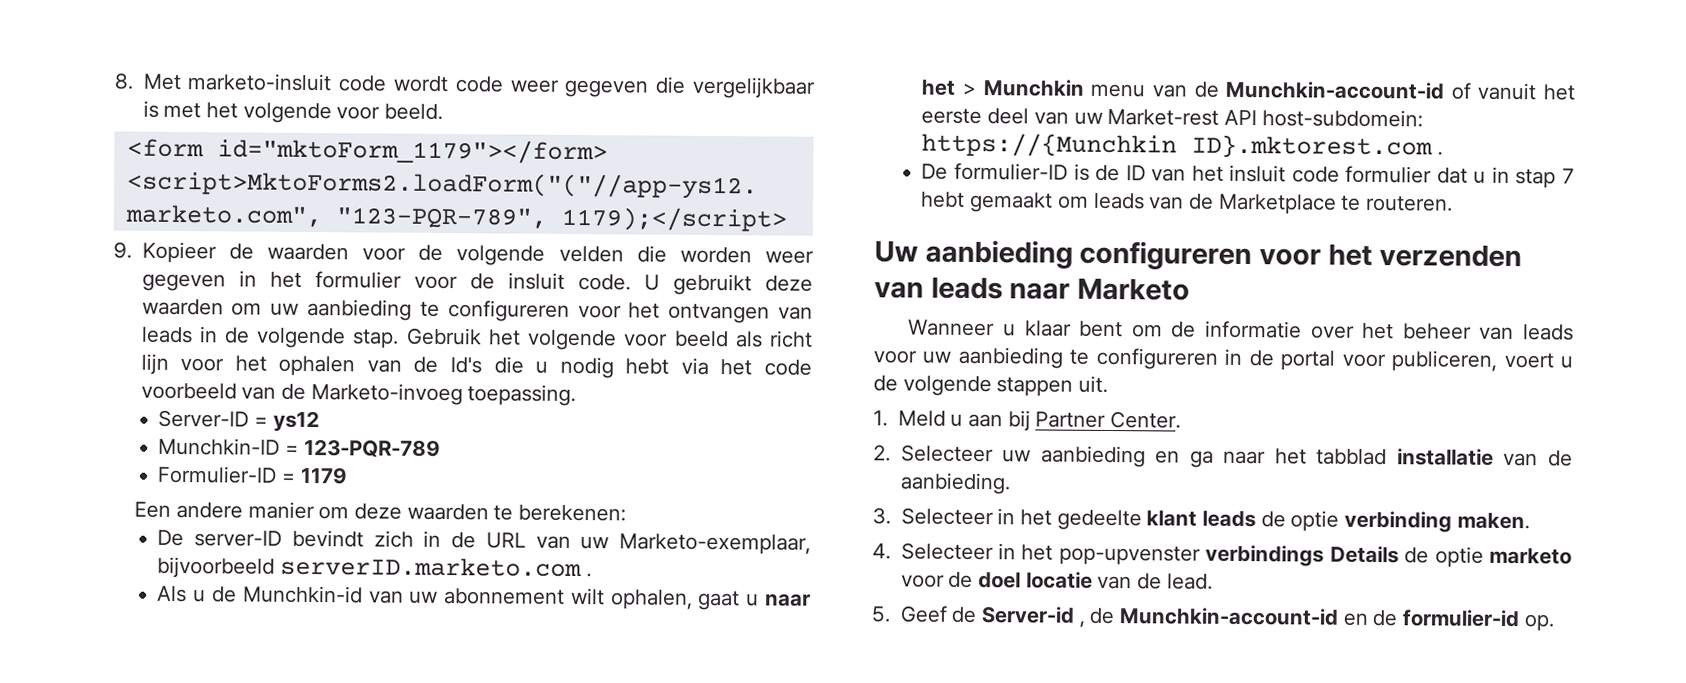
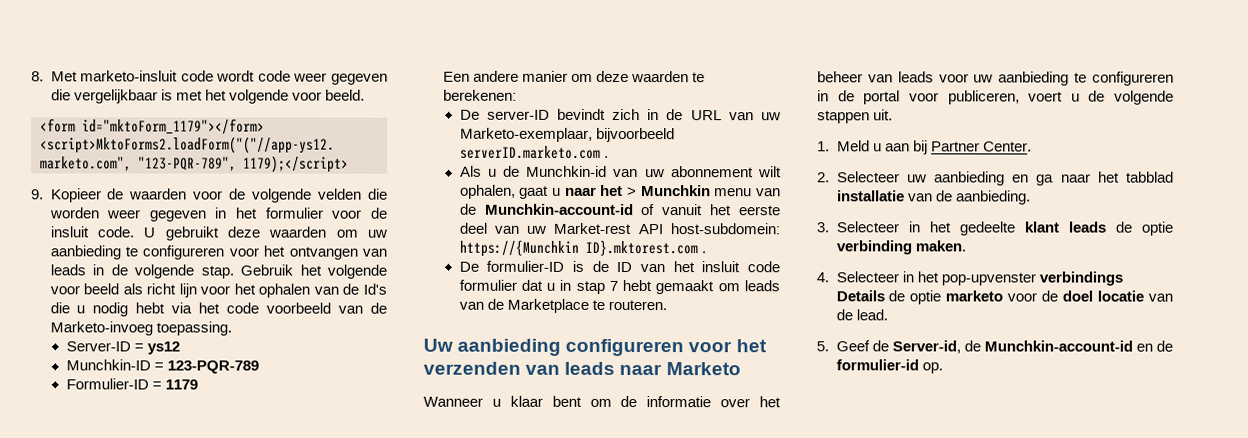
[980,606,1085,628] Server-id , -> [891,340,961,354] Server-id,

